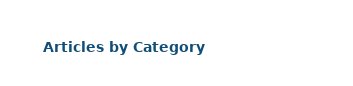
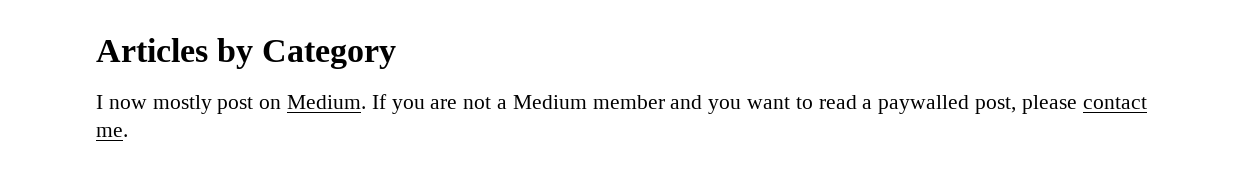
(205, 48) none -> [96,94,1147,114] [96,127,128,137] // I now mostly post on Medium. If you are not a Medium member and you want to read a paywalled post, please contact me.

